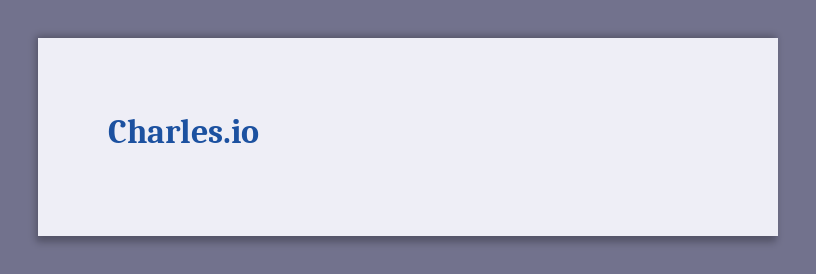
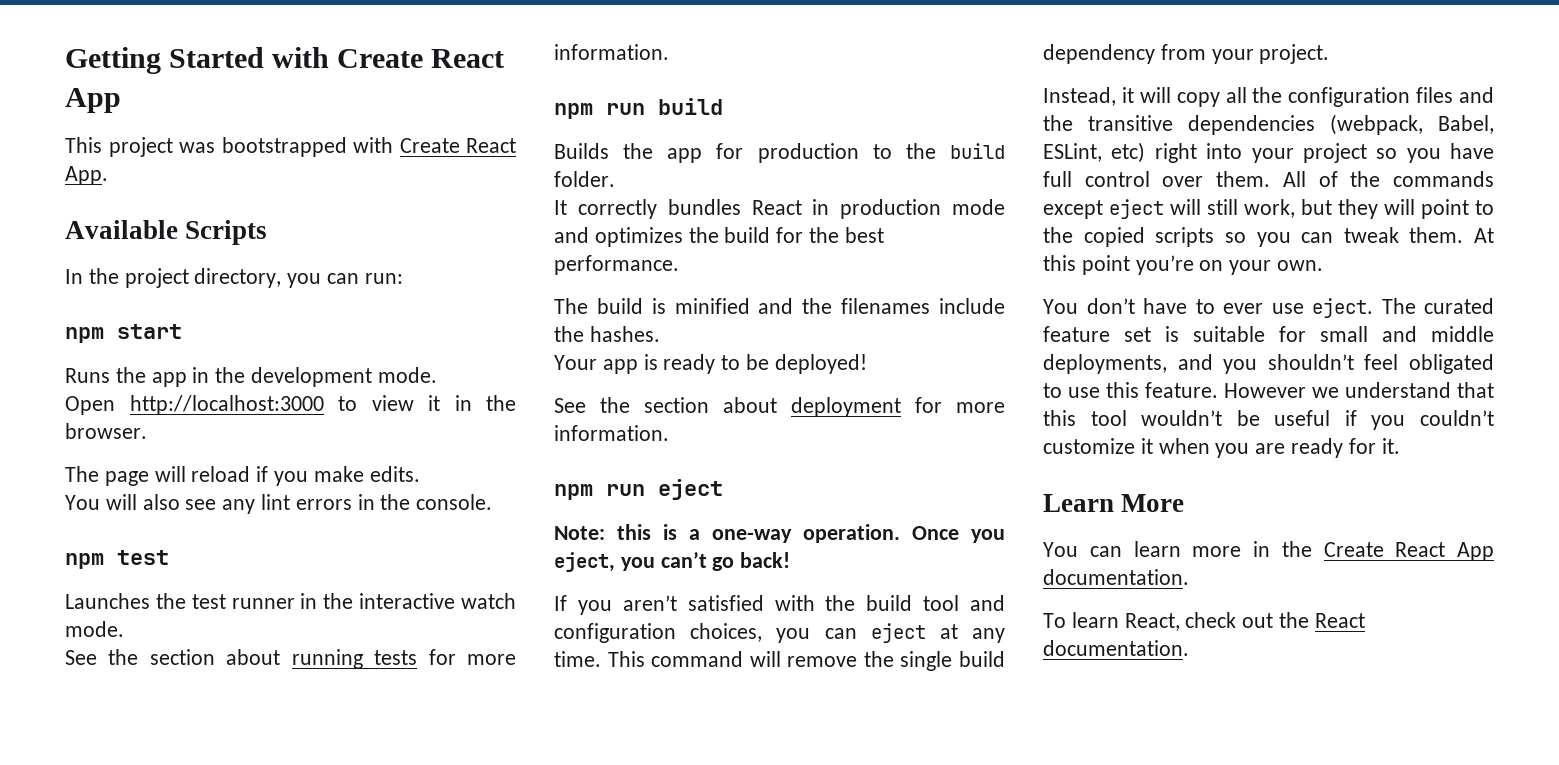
[108,118,259,143] Charles.io -> [65,47,505,74] [65,88,121,113] [65,137,516,157] [65,166,108,185] [65,220,268,245] [65,268,403,288] [65,324,182,343] [65,367,437,387] [65,395,516,415] [65,423,147,439] [65,466,420,486] [65,494,493,514] [65,550,169,569] [65,593,516,609] [65,621,124,637] [65,649,516,669] [554,44,669,60] [554,98,723,119] [554,143,1005,163] [554,171,615,187] [554,199,1005,219] [554,227,884,247] [554,255,679,275] [554,298,1005,314] [554,326,660,342] [554,354,867,374] [554,397,1005,417] [554,425,669,441] [554,479,723,500] [554,524,1005,543] [554,552,791,572] [554,595,1005,615] [554,623,1006,643] [554,651,1005,671] [1043,44,1330,64] [1043,87,1494,107] [1043,114,1494,135] [1043,142,1494,163] [1043,171,1494,187] [1043,199,1494,219] [1043,227,1494,247] [1043,255,1324,275] [1043,298,1494,318] [1043,326,1494,342] [1043,354,1494,374] [1043,382,1494,398] [1043,410,1494,430] [1043,438,1400,458] [1043,494,1185,512] [1043,541,1494,561] [1043,569,1189,585] [1043,612,1365,631] [1043,640,1189,656] Getting Started with Create React App // This project was bootstrapped with Create React App. // Available Scripts // In the project directory, you can run: // npm start // Runs the app in the development mode. // Open http://localhost:3000 to view it in the browser. // The page will reload if you make edits. // You will also see any lint errors in the console. // npm test // Launches the test runner in the interactive watch mode. // See the section about running tests for more information. // npm run build // Builds the app for production to the build folder. // It correctly bundles React in production mode and optimizes the build for the best performance. // The build is minified and the filenames include the hashes. // Your app is ready to be deployed! // See the section about deployment for more information. // npm run eject // Note: this is a one-way operation. Once you eject, you can’t go back! // If you aren’t satisfied with the build tool and configuration choices, you can eject at any time. This command will remove the single build dependency from your project. // Instead, it will copy all the configuration files and the transitive dependencies (webpack, Babel, ESLint, etc) right into your project so you have full control over them. All of the commands except eject will still work, but they will point to the copied scripts so you can tweak them. At this point you’re on your own. // You don’t have to ever use eject. The curated feature set is suitable for small and middle deployments, and you shouldn’t feel obligated to use this feature. However we understand that this tool wouldn’t be useful if you couldn’t customize it when you are ready for it. // Learn More // You can learn more in the Create React App documentation. // To learn React, check out the React documentation.

